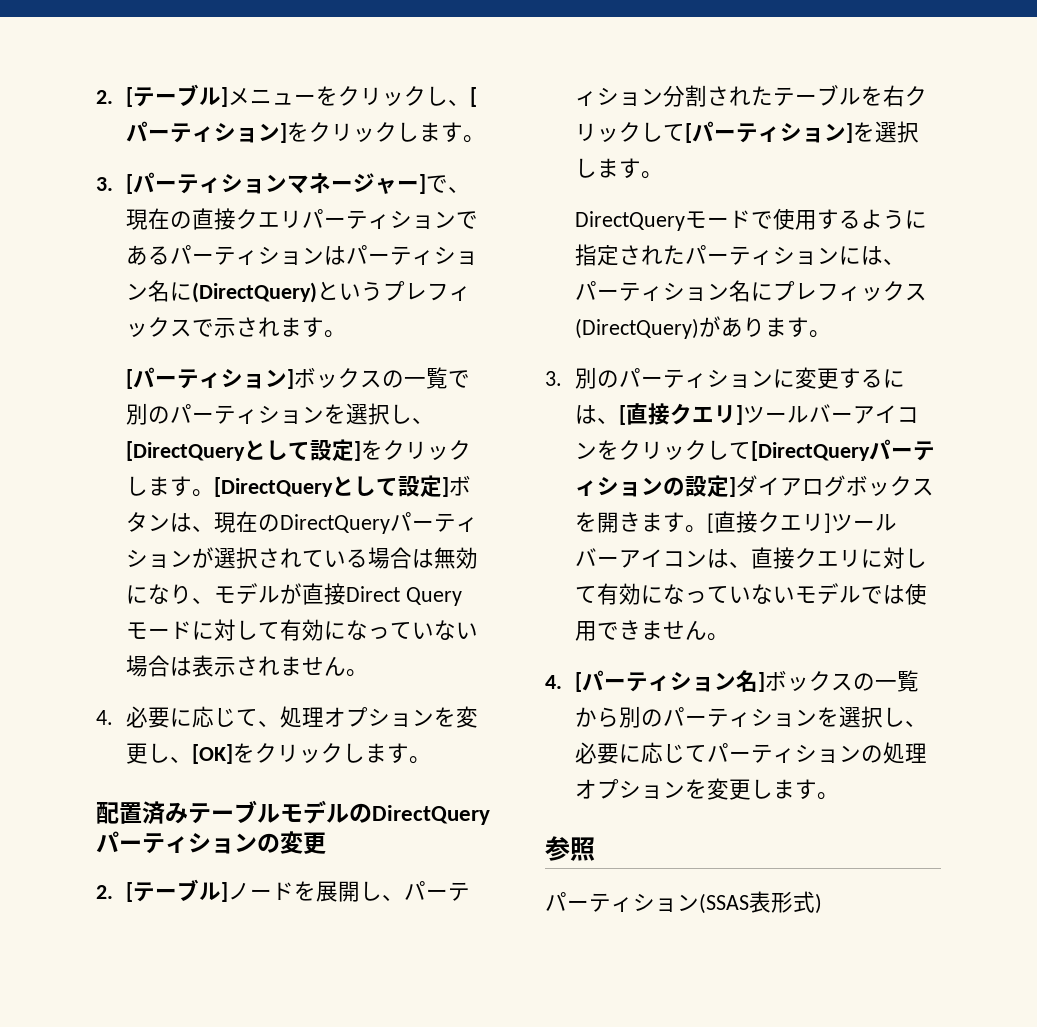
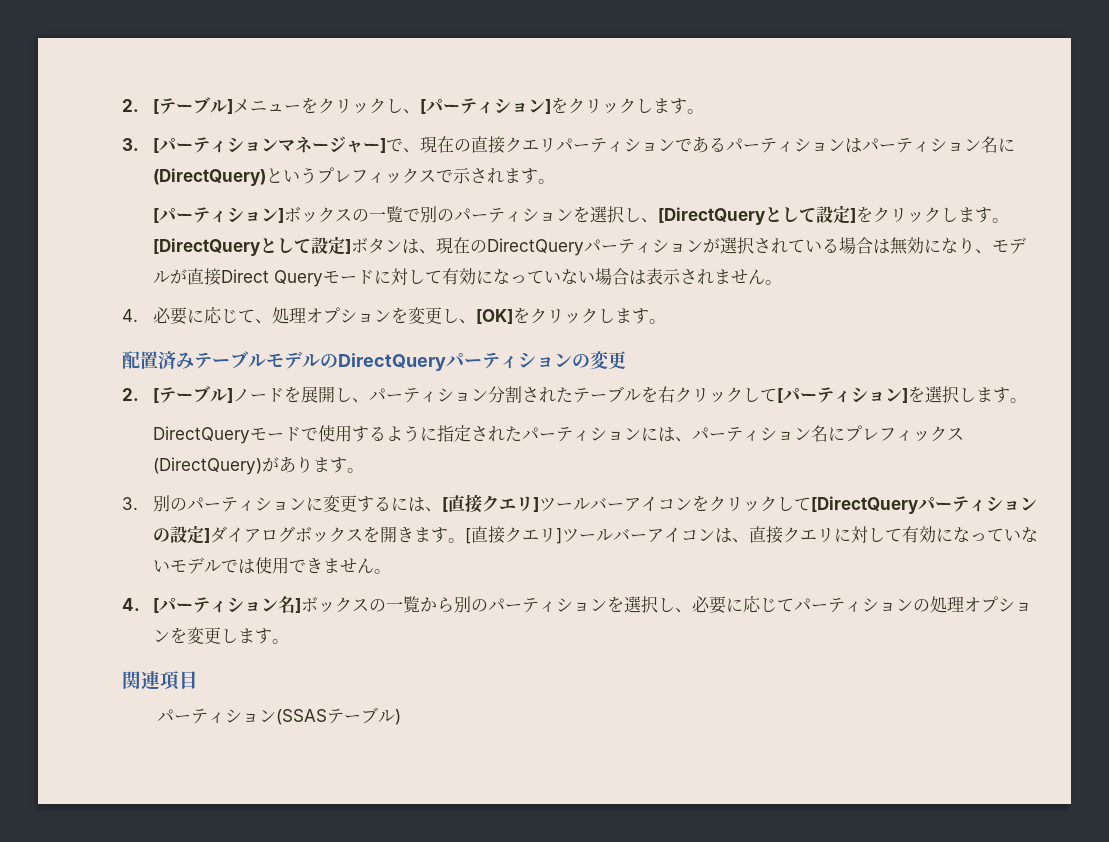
[545,836,595,861] 参照 -> [122,671,198,690] 関連項目
[749,891,815,913] 表形式 -> [327,707,396,724] テーブル

